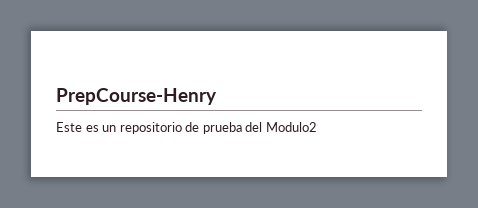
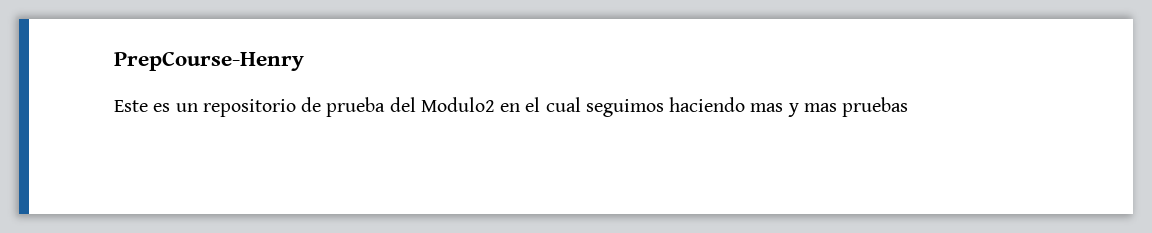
(317, 127) none -> [500,97,909,117] en el cual seguimos haciendo mas y mas pruebas

